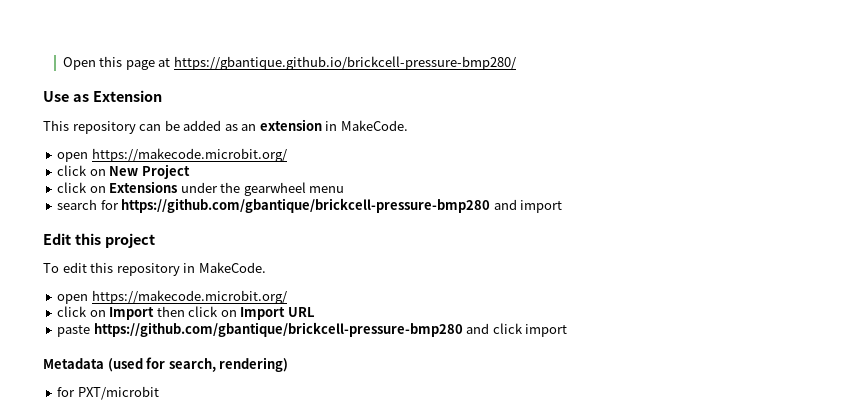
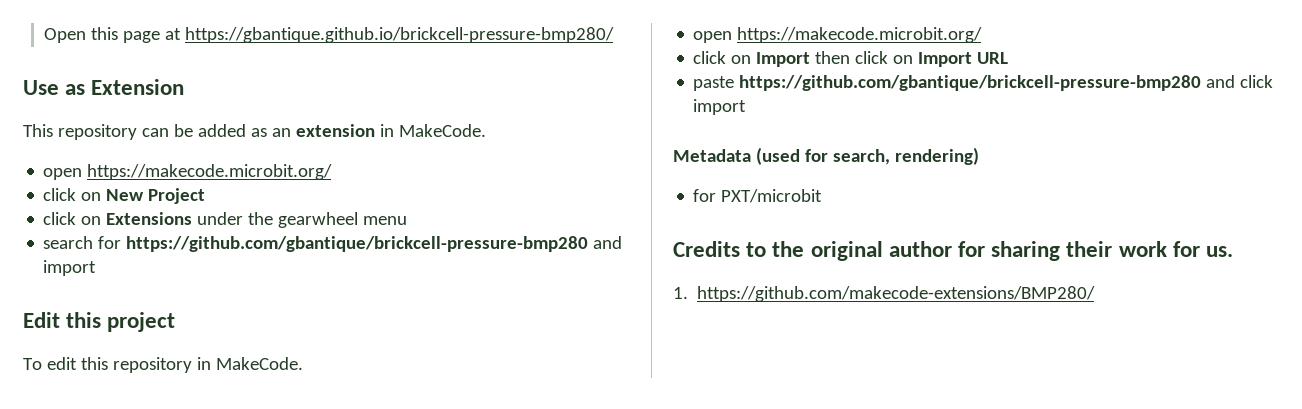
(159, 393) none -> [673,241,1234,261] [673,286,1096,302] // Credits to the original author for sharing their work for us. // 1. https://github.com/makecode-extensions/BMP280/

